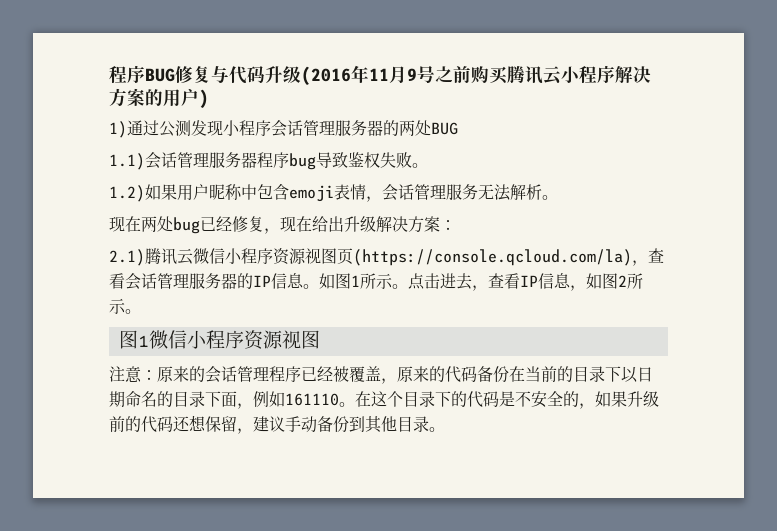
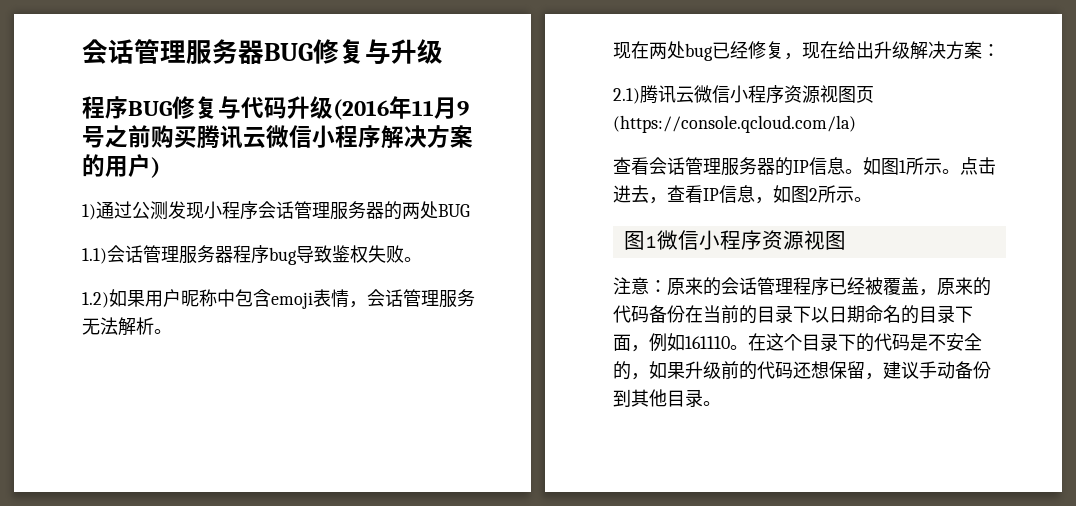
(109, 75) none -> [82,39,443,64] 会话管理服务器BUG修复与升级 //
(562, 75) none -> [266,125,312,148] 微信
[632,260,648,266] ， -> (856, 124) //

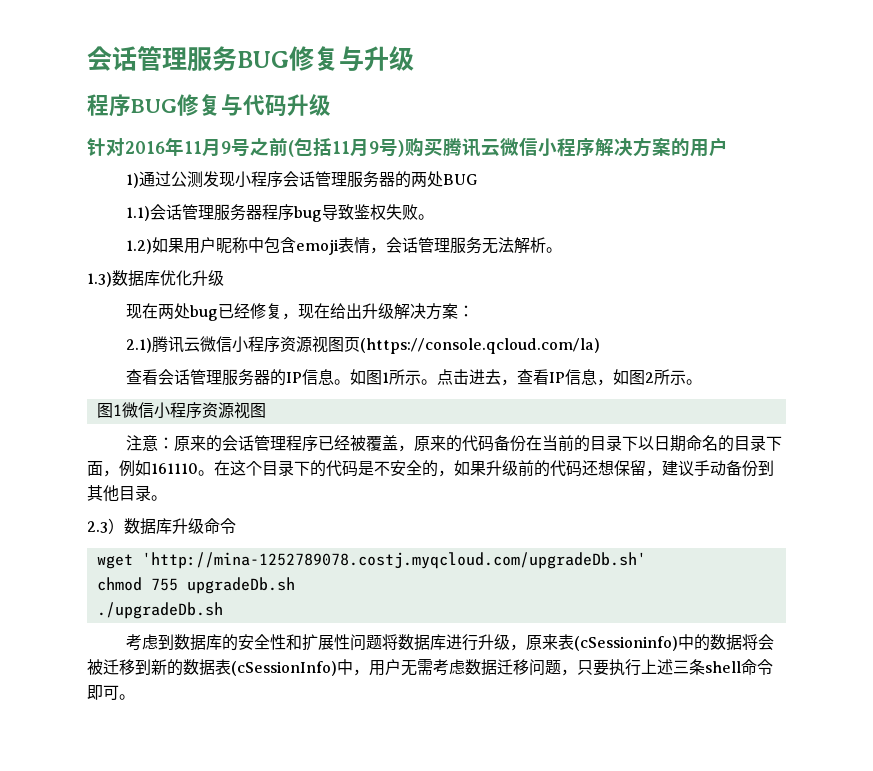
[82,39,264,64] 会话管理服务器 -> [87,46,237,71] 会话管理服务
[333,99,389,120] (2016 -> [87,138,165,156] // 针对2016
(151, 136) none -> [288,137,405,157] (包括11月9号)
[151,157,160,178] ) -> (728, 147) none
(172, 331) none -> [87,270,224,287] // 1.3)数据库优化升级
(721, 403) none -> [87,518,236,535] [96,552,646,569] [96,577,295,594] [96,602,223,619] [125,634,774,651] [87,659,773,676] [87,685,135,700] // 2.3）数据库升级命令 // wget 'http://mina-1252789078.costj.myqcloud.com/upgradeDb.sh' // chmod 755 upgradeDb.sh // ./upgradeDb.sh // 考虑到数据库的安全性和扩展性问题将数据库进行升级，原来表(cSessioninfo)中的数据将会被迁移到新的数据表(cSessionInfo)中，用户无需考虑数据迁移问题，只要执行上述三条shell命令即可。

